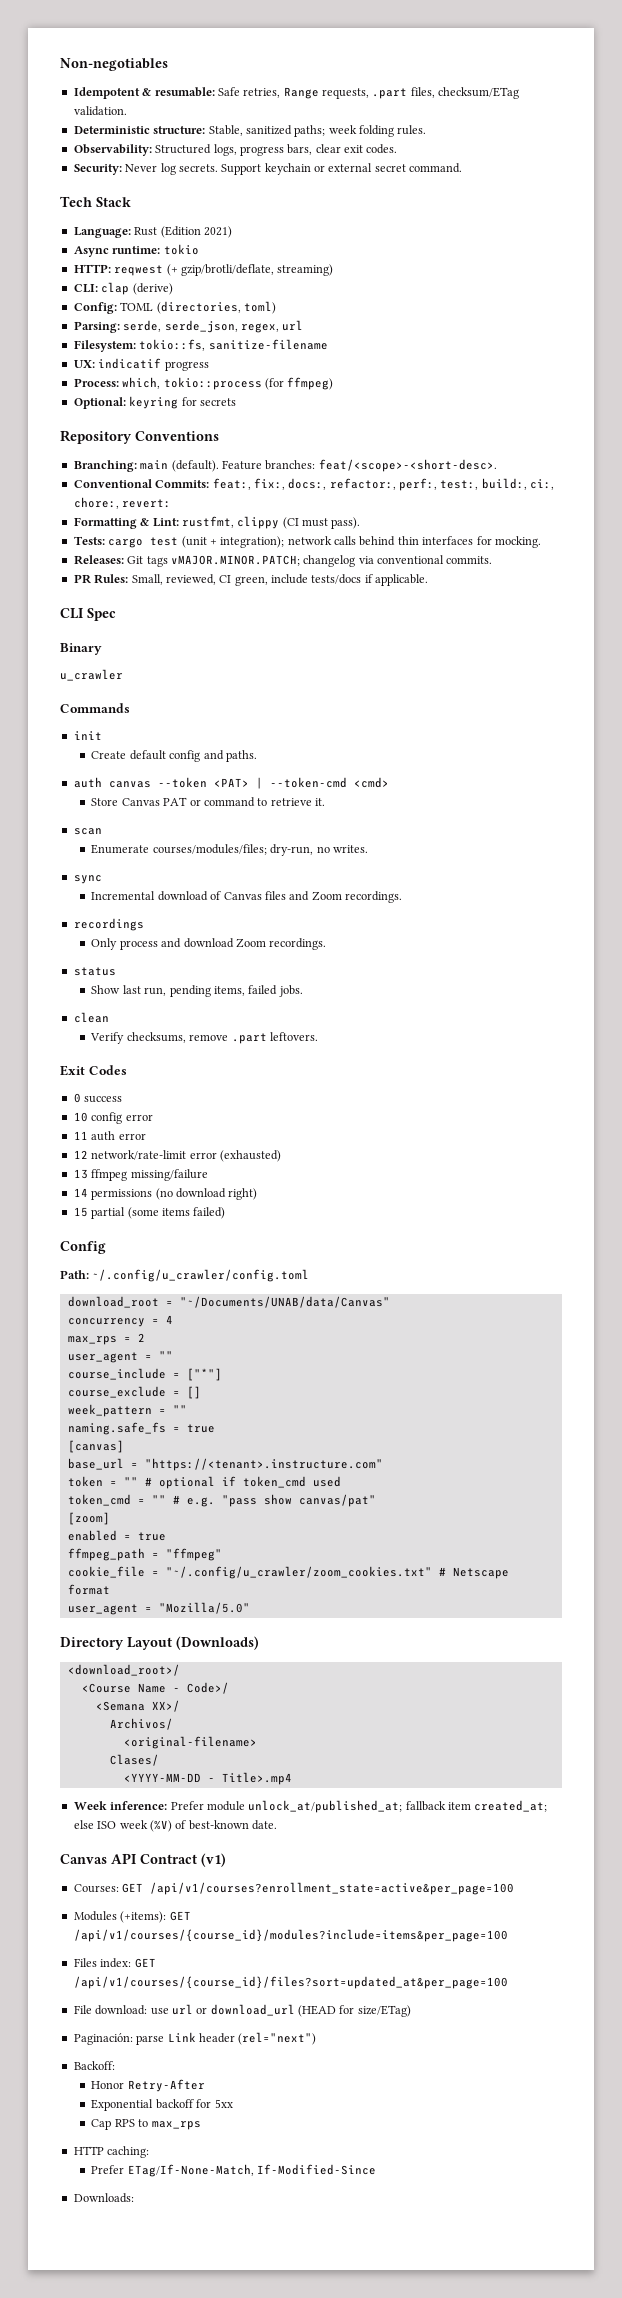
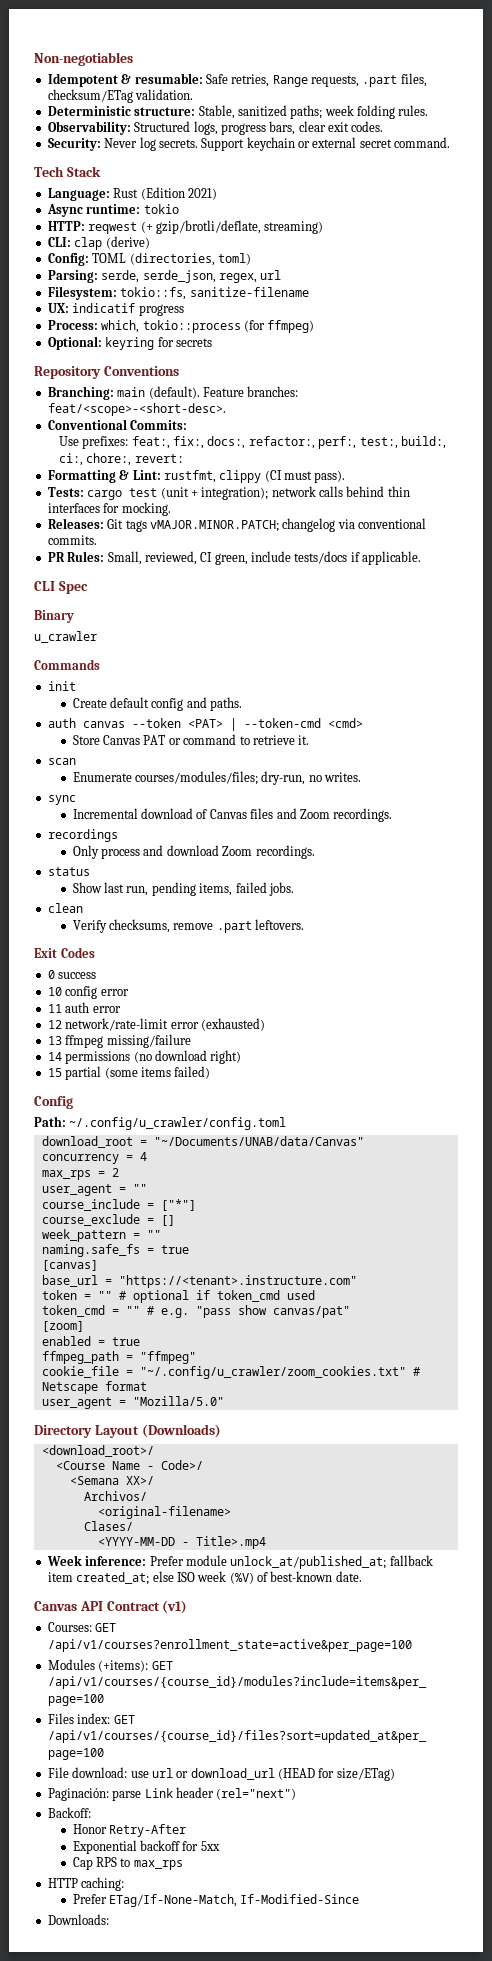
(210, 484) none -> [58,436,129,449] // Use prefixes:

